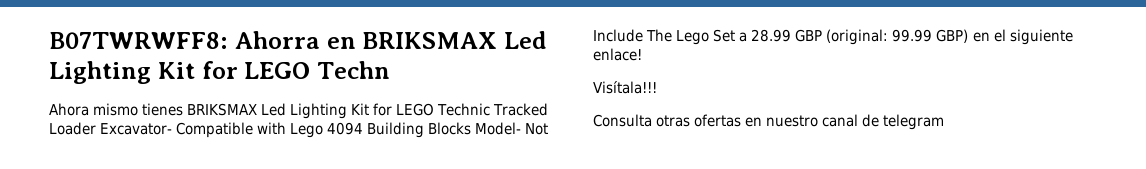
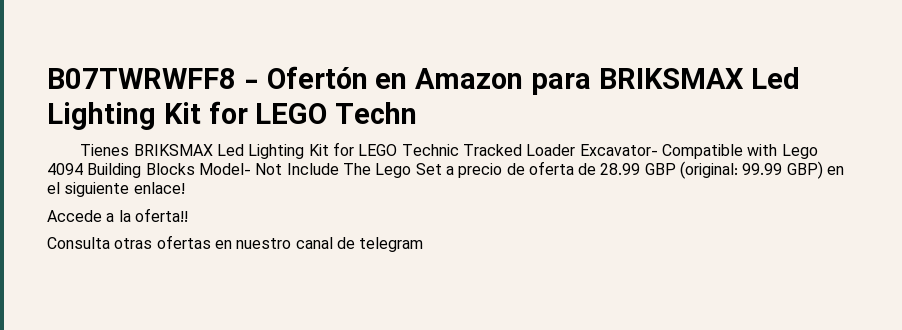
[49,31,356,49] B07TWRWFF8: Ahorra en -> [47,66,592,95] B07TWRWFF8 - Ofertón en Amazon para
[49,103,184,116] Ahora mismo tienes -> [80,144,130,156] Tienes
(748, 37) none -> [458,161,597,178] precio de oferta de
[593,81,657,94] Visítala!!! -> [47,208,188,222] Accede a la oferta!!

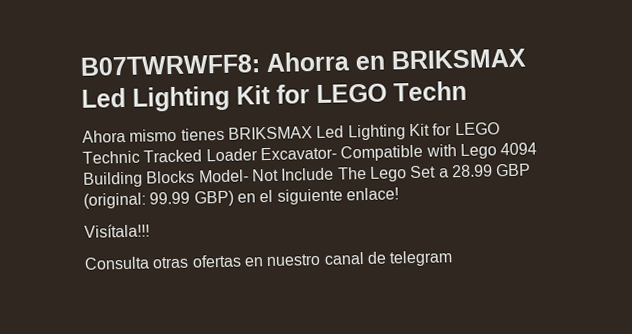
[47,66,592,95] B07TWRWFF8 - Ofertón en Amazon para -> [80,51,385,76] B07TWRWFF8: Ahorra en
[80,144,130,156] Tienes -> [82,127,225,143] Ahora mismo tienes
[458,161,597,178] precio de oferta de -> (449, 173) none
[47,208,188,222] Accede a la oferta!! -> [84,223,150,238] Visítala!!!

